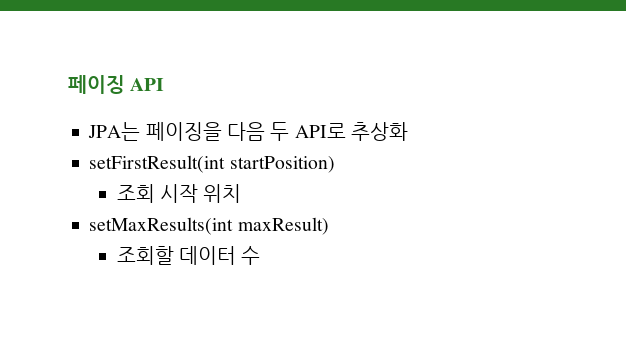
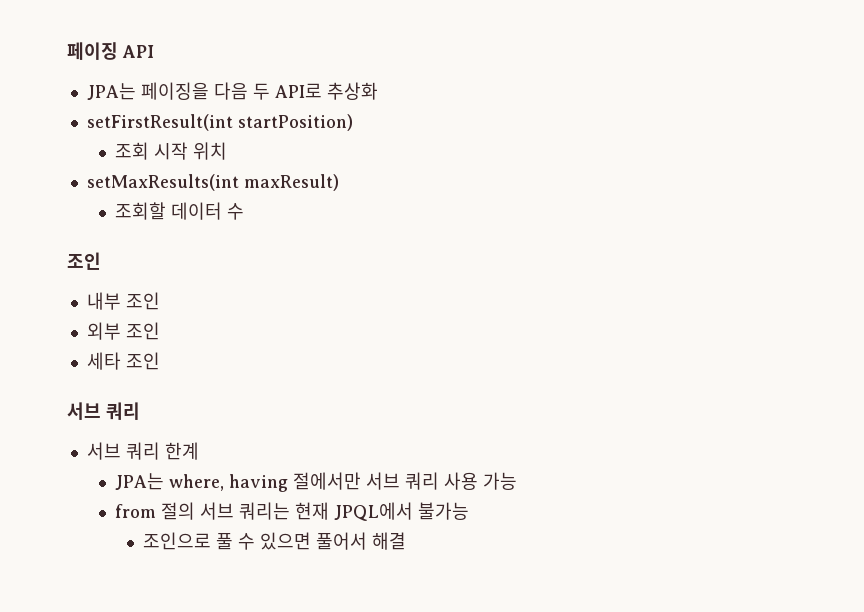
(261, 255) none -> [67,252,101,270] [86,292,160,310] [86,322,160,340] [86,352,160,370] [67,402,140,420] [86,442,199,460] [115,472,517,492] [115,502,470,521] [143,532,407,550] // 조인 // 내부 조인 // 외부 조인 // 세타 조인 // 서브 쿼리 // 서브 쿼리 한계 // JPA는 where, having 절에서만 서브 쿼리 사용 가능 // from 절의 서브 쿼리는 현재 JPQL에서 불가능 // 조인으로 풀 수 있으면 풀어서 해결

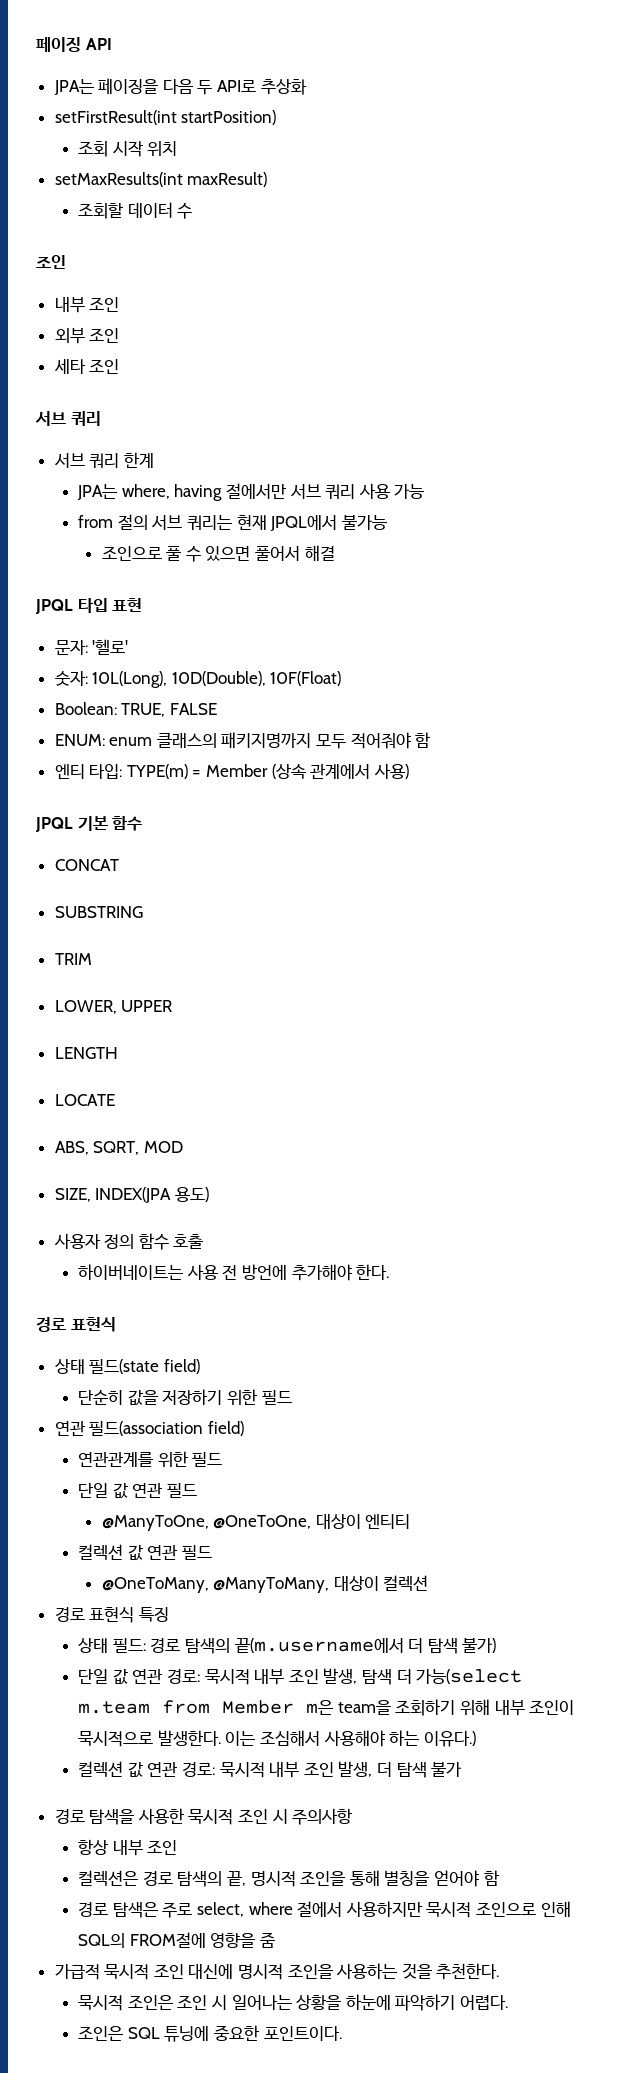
(407, 541) none -> [35,598,143,614] [54,639,129,655] [54,671,342,688] [54,702,217,717] [54,732,431,749] [54,763,409,779] [35,816,143,832] [54,859,119,871] [54,906,143,918] [54,953,92,965] [54,1000,173,1014] [54,1047,118,1059] [54,1094,115,1106] [54,1141,183,1155] [54,1187,209,1203] [53,1233,204,1250] [78,1264,390,1281] [36,1317,116,1332] [54,1359,200,1374] [78,1389,292,1406] [54,1421,244,1436] [78,1451,223,1468] [78,1483,197,1499] [101,1514,411,1531] [78,1544,212,1561] [101,1575,429,1593] [54,1607,169,1623] [78,1638,497,1654] [78,1668,523,1685] [78,1699,575,1716] [78,1730,476,1747] [78,1761,463,1778] [54,1808,353,1825] [78,1839,178,1856] [78,1870,499,1887] [78,1901,571,1918] [78,1932,275,1948] [54,1963,500,1980] [78,1994,508,2011] [78,2025,342,2042] // JPQL 타입 표현 // 문자: '헬로' // 숫자: 10L(Long), 10D(Double), 10F(Float) // Boolean: TRUE, FALSE // ENUM: enum 클래스의 패키지명까지 모두 적어줘야 함 // 엔티 타입: TYPE(m) = Member (상속 관계에서 사용) // JPQL 기본 함수 // CONCAT // SUBSTRING // TRIM // LOWER, UPPER // LENGTH // LOCATE // ABS, SQRT, MOD // SIZE, INDEX(JPA 용도) // 사용자 정의 함수 호출 // 하이버네이트는 사용 전 방언에 추가해야 한다. // 경로 표현식 // 상태 필드(state field) // 단순히 값을 저장하기 위한 필드 // 연관 필드(association field) // 연관관계를 위한 필드 // 단일 값 연관 필드 // @ManyToOne, @OneToOne, 대상이 엔티티 // 컬렉션 값 연관 필드 // @OneToMany, @ManyToMany, 대상이 컬렉션 // 경로 표현식 특징 // 상태 필드: 경로 탐색의 끝(m.username에서 더 탐색 불가) // 단일 값 연관 경로: 묵시적 내부 조인 발생, 탐색 더 가능(select m.team from Member m은 team을 조회하기 위해 내부 조인이 묵시적으로 발생한다. 이는 조심해서 사용해야 하는 이유다.) // 컬렉션 값 연관 경로: 묵시적 내부 조인 발생, 더 탐색 불가 // 경로 탐색을 사용한 묵시적 조인 시 주의사항 // 항상 내부 조인 // 컬렉션은 경로 탐색의 끝, 명시적 조인을 통해 별칭을 얻어야 함 // 경로 탐색은 주로 select, where 절에서 사용하지만 묵시적 조인으로 인해 SQL의 FROM절에 영향을 줌 // 가급적 묵시적 조인 대신에 명시적 조인을 사용하는 것을 추천한다. // 묵시적 조인은 조인 시 일어나는 상황을 하눈에 파악하기 어렵다. // 조인은 SQL 튜닝에 중요한 포인트이다.

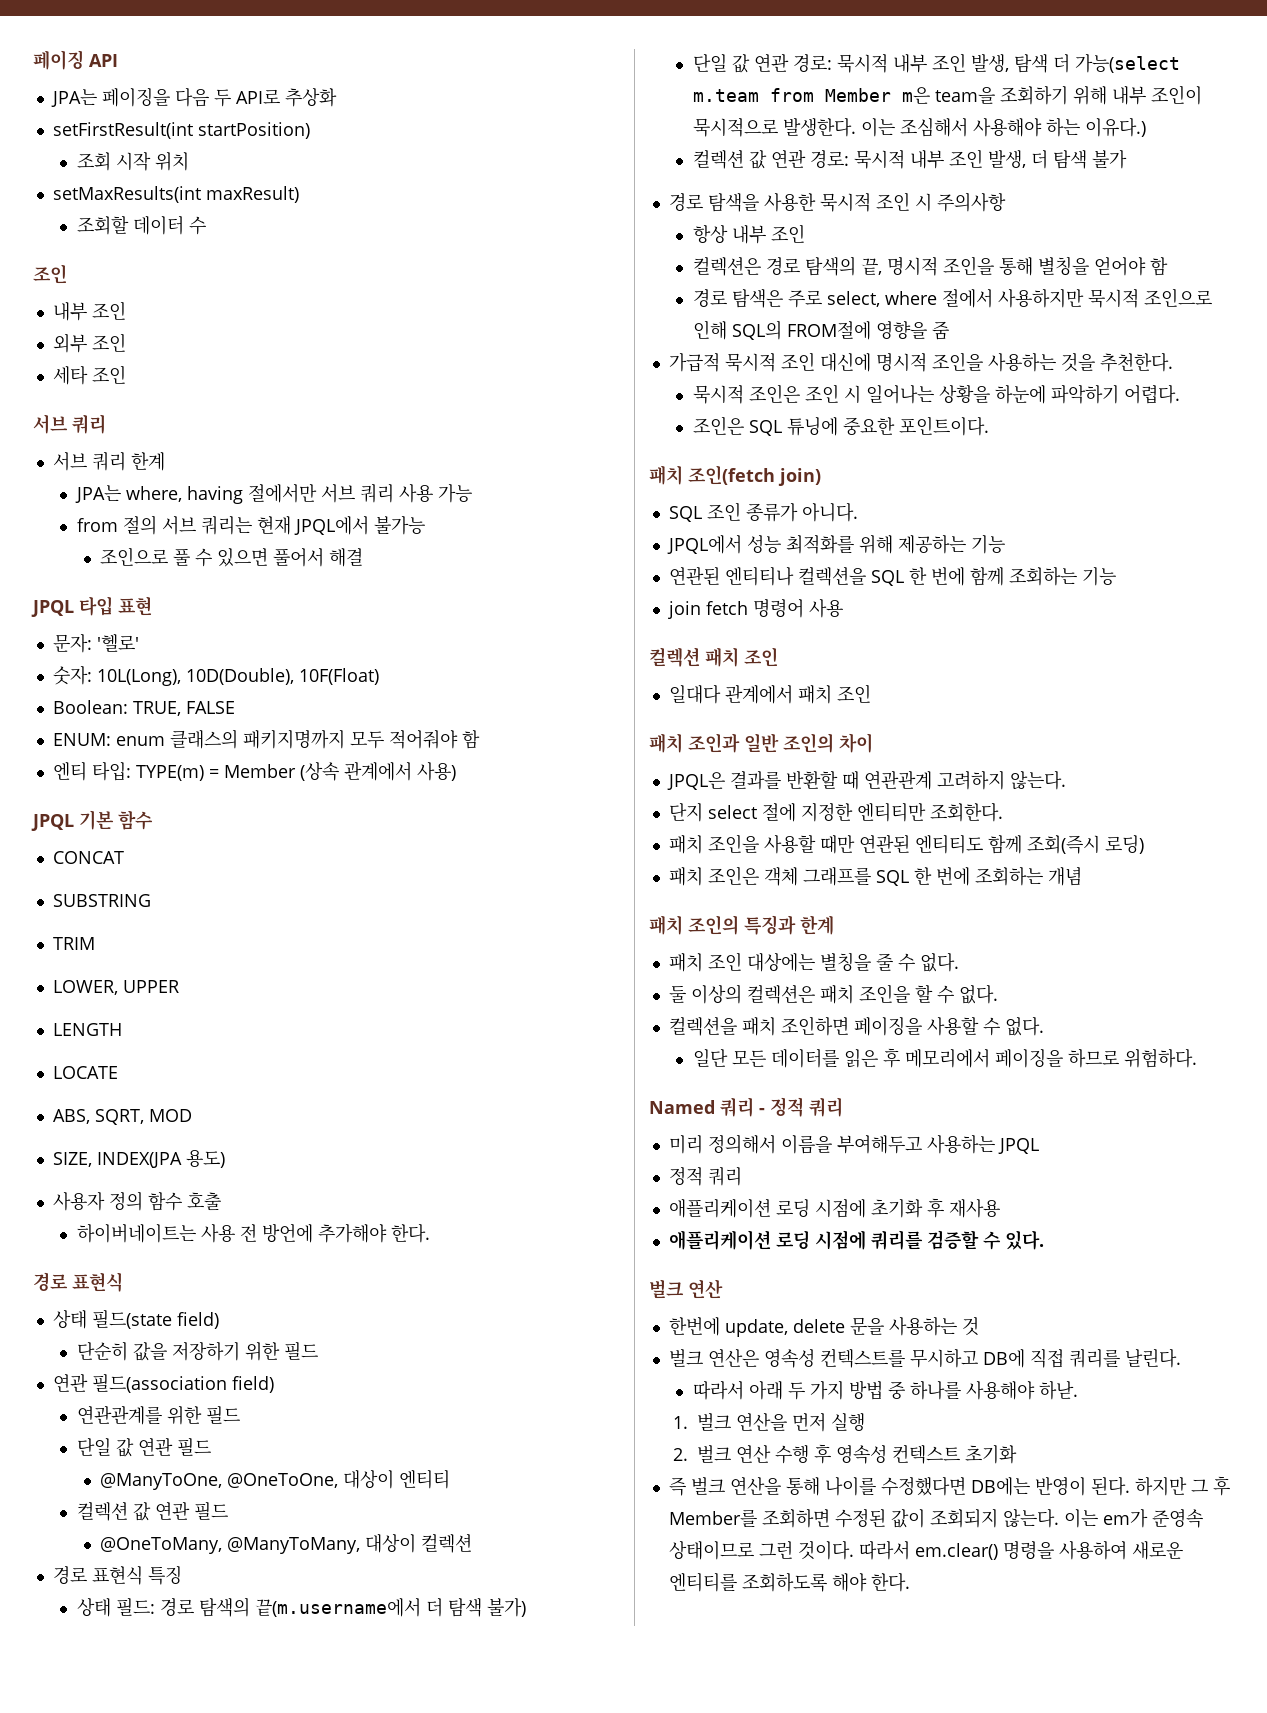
(342, 2033) none -> [649,465,821,486] [668,502,858,522] [666,535,1005,554] [668,567,1116,586] [667,598,843,619] [649,647,778,667] [668,684,871,704] [649,733,873,753] [666,770,1066,790] [668,802,1003,822] [668,834,1144,854] [668,866,1082,886] [649,915,834,935] [668,952,959,972] [668,984,998,1004] [668,1016,1044,1036] [692,1048,1197,1068] [649,1097,843,1117] [668,1134,1039,1154] [668,1167,742,1186] [668,1198,1000,1218] [668,1230,1044,1250] [649,1279,723,1299] [668,1316,979,1337] [668,1348,1181,1368] [692,1380,1078,1400] [672,1413,865,1432] [672,1444,1017,1464] [668,1476,1230,1496] [668,1508,1203,1528] [668,1540,1183,1560] [668,1572,910,1592] // 패치 조인(fetch join) // SQL 조인 종류가 아니다. // JPQL에서 성능 최적화를 위해 제공하는 기능 // 연관된 엔티티나 컬렉션을 SQL 한 번에 함께 조회하는 기능 // join fetch 명령어 사용 // 컬렉션 패치 조인 // 일대다 관계에서 패치 조인 // 패치 조인과 일반 조인의 차이 // JPQL은 결과를 반환할 때 연관관계 고려하지 않는다. // 단지 select 절에 지정한 엔티티만 조회한다. // 패치 조인을 사용할 때만 연관된 엔티티도 함께 조회(즉시 로딩) // 패치 조인은 객체 그래프를 SQL 한 번에 조회하는 개념 // 패치 조인의 특징과 한계 // 패치 조인 대상에는 별칭을 줄 수 없다. // 둘 이상의 컬렉션은 패치 조인을 할 수 없다. // 컬렉션을 패치 조인하면 페이징을 사용할 수 없다. // 일단 모든 데이터를 읽은 후 메모리에서 페이징을 하므로 위험하다. // Named 쿼리 - 정적 쿼리 // 미리 정의해서 이름을 부여해두고 사용하는 JPQL // 정적 쿼리 // 애플리케이션 로딩 시점에 초기화 후 재사용 // 애플리케이션 로딩 시점에 쿼리를 검증할 수 있다. // 벌크 연산 // 한번에 update, delete 문을 사용하는 것 // 벌크 연산은 영속성 컨텍스트를 무시하고 DB에 직접 쿼리를 날린다. // 따라서 아래 두 가지 방법 중 하나를 사용해야 하낟. // 1. 벌크 연산을 먼저 실행 // 2. 벌크 연산 수행 후 영속성 컨텍스트 초기화 // 즉 벌크 연산을 통해 나이를 수정했다면 DB에는 반영이 된다. 하지만 그 후 Member를 조회하면 수정된 값이 조회되지 않는다. 이는 em가 준영속 상태이므로 그런 것이다. 따라서 em.clear() 명령을 사용하여 새로운 엔티티를 조회하도록 해야 한다.

